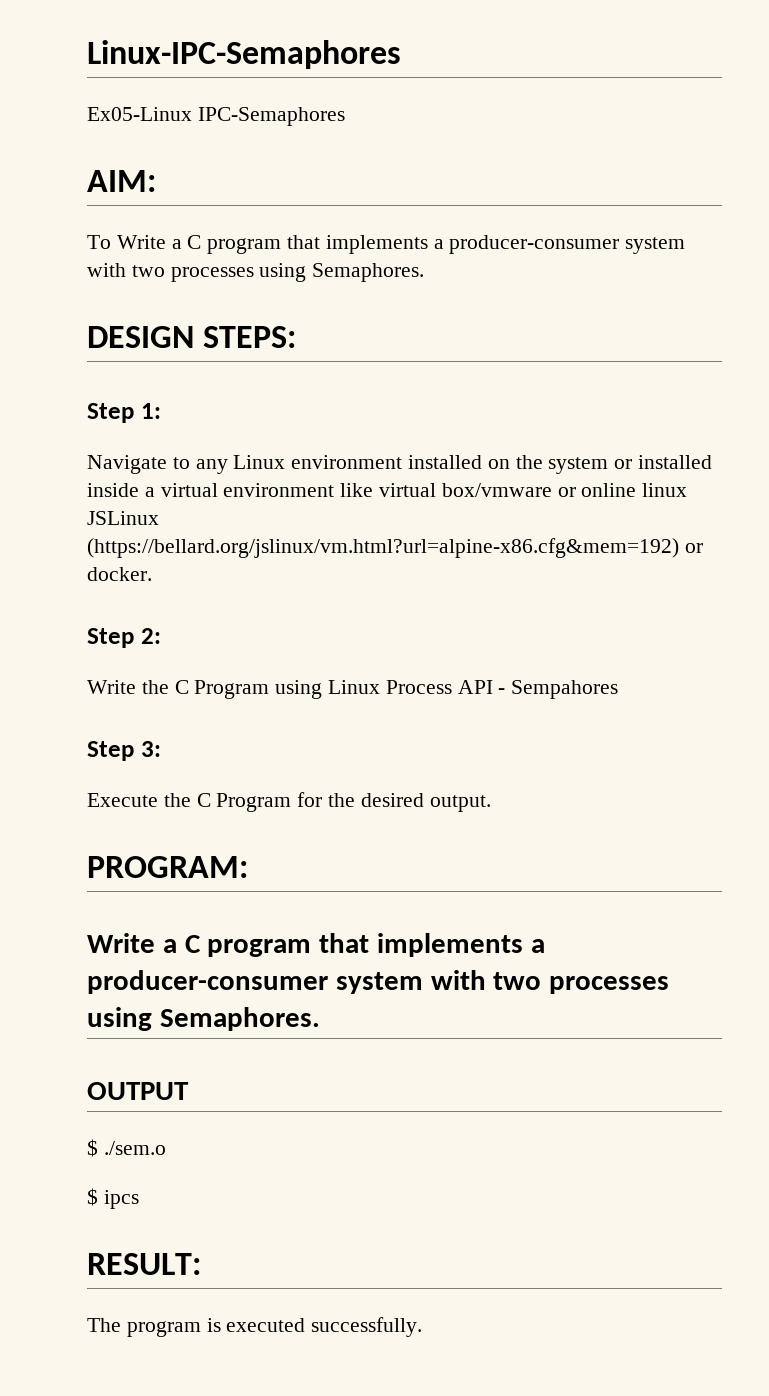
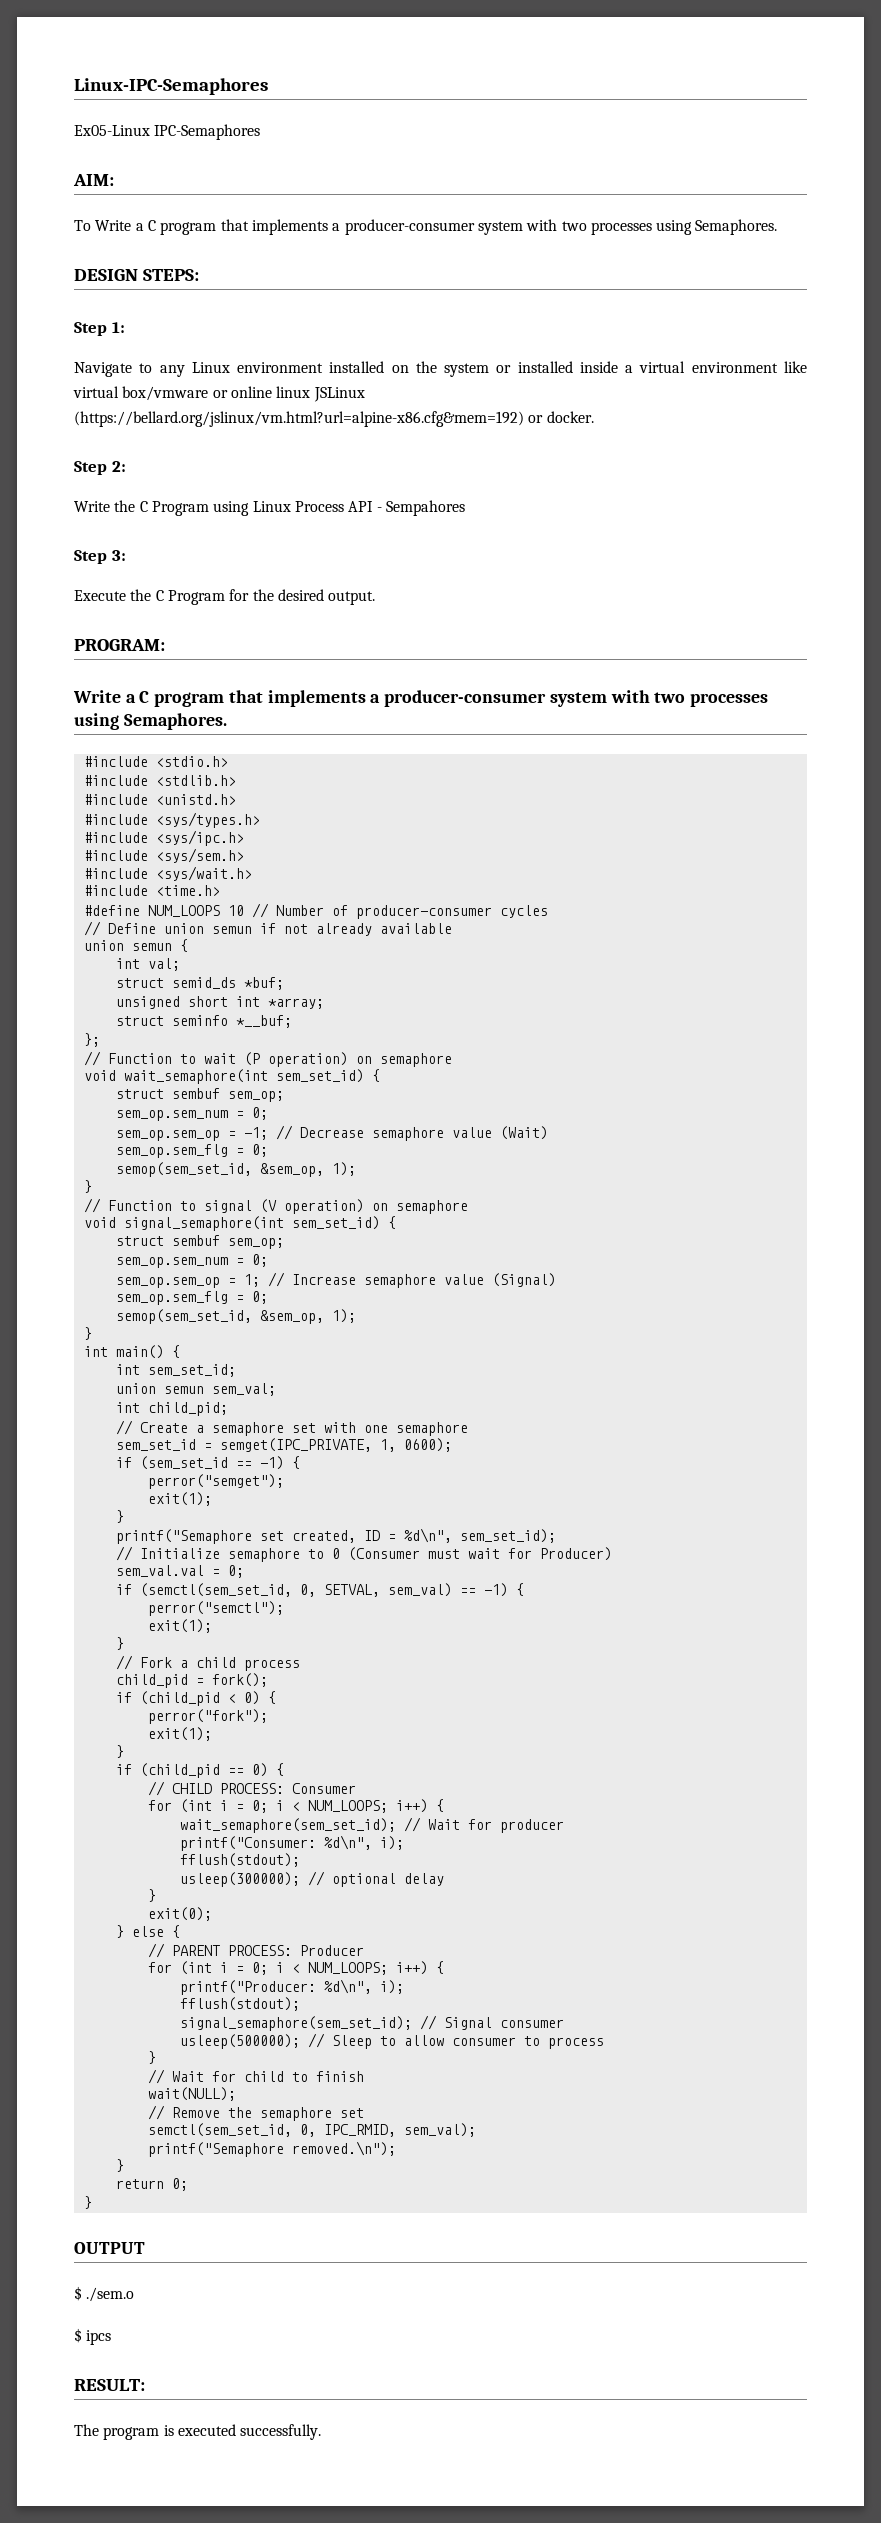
(320, 1019) none -> [83,756,228,767] [83,775,236,786] [83,794,236,805] [83,812,260,828] [83,830,244,846] [83,848,244,863] [83,866,252,881] [83,885,220,896] [83,903,548,919] [83,921,452,936] [83,939,188,952] [115,958,180,971] [115,977,284,990] [115,996,324,1009] [115,1015,292,1028] [83,1033,100,1047] [83,1051,452,1067] [83,1069,380,1084] [115,1088,284,1102] [115,1107,268,1121] [115,1125,548,1141] [115,1144,268,1158] [115,1162,356,1177] [83,1180,92,1193] [83,1198,468,1214] [83,1216,396,1231] [115,1235,284,1249] [115,1254,268,1268] [115,1272,556,1288] [115,1291,268,1305] [115,1309,356,1324] [83,1327,92,1340] [83,1345,180,1359] [115,1364,236,1377] [115,1383,276,1396] [115,1402,228,1416] [115,1420,468,1436] [115,1438,452,1452] [115,1456,300,1470] [147,1474,284,1489] [147,1492,212,1506] [115,1510,124,1523] [115,1528,556,1544] [115,1546,612,1562] [115,1565,244,1578] [115,1583,524,1597] [147,1601,284,1616] [147,1619,212,1633] [115,1637,124,1650] [115,1655,300,1671] [115,1673,268,1688] [115,1691,276,1706] [147,1709,268,1724] [147,1727,212,1741] [115,1745,124,1758] [115,1763,284,1778] [147,1781,356,1796] [147,1799,444,1813] [179,1817,564,1833] [179,1835,404,1851] [179,1853,300,1867] [179,1871,444,1887] [147,1889,156,1902] [147,1907,212,1921] [115,1925,180,1938] [147,1943,364,1958] [147,1961,444,1975] [179,1979,404,1995] [179,1997,300,2011] [179,2015,564,2031] [179,2033,604,2049] [147,2051,156,2064] [147,2069,364,2084] [147,2087,236,2101] [147,2105,364,2121] [147,2123,476,2137] [147,2141,396,2157] [115,2159,124,2172] [115,2178,188,2191] [83,2196,92,2209] // #include <stdio.h> // #include <stdlib.h> // #include <unistd.h> // #include <sys/types.h> // #include <sys/ipc.h> // #include <sys/sem.h> // #include <sys/wait.h> // #include <time.h> // #define NUM_LOOPS 10 // Number of producer-consumer cycles // // Define union semun if not already available // union semun { // int val; // struct semid_ds *buf; // unsigned short int *array; // struct seminfo *__buf; // }; // // Function to wait (P operation) on semaphore // void wait_semaphore(int sem_set_id) { // struct sembuf sem_op; // sem_op.sem_num = 0; // sem_op.sem_op = -1; // Decrease semaphore value (Wait) // sem_op.sem_flg = 0; // semop(sem_set_id, &sem_op, 1); // } // // Function to signal (V operation) on semaphore // void signal_semaphore(int sem_set_id) { // struct sembuf sem_op; // sem_op.sem_num = 0; // sem_op.sem_op = 1; // Increase semaphore value (Signal) // sem_op.sem_flg = 0; // semop(sem_set_id, &sem_op, 1); // } // int main() { // int sem_set_id; // union semun sem_val; // int child_pid; // // Create a semaphore set with one semaphore // sem_set_id = semget(IPC_PRIVATE, 1, 0600); // if (sem_set_id == -1) { // perror("semget"); // exit(1); // } // printf("Semaphore set created, ID = %d\n", sem_set_id); // // Initialize semaphore to 0 (Consumer must wait for Producer) // sem_val.val = 0; // if (semctl(sem_set_id, 0, SETVAL, sem_val) == -1) { // perror("semctl"); // exit(1); // } // // Fork a child process // child_pid = fork(); // if (child_pid < 0) { // perror("fork"); // exit(1); // } // if (child_pid == 0) { // // CHILD PROCESS: Consumer // for (int i = 0; i < NUM_LOOPS; i++) { // wait_semaphore(sem_set_id); // Wait for producer // printf("Consumer: %d\n", i); // fflush(stdout); // usleep(300000); // optional delay // } // exit(0); // } else { // // PARENT PROCESS: Producer // for (int i = 0; i < NUM_LOOPS; i++) { // printf("Producer: %d\n", i); // fflush(stdout); // signal_semaphore(sem_set_id); // Signal consumer // usleep(500000); // Sleep to allow consumer to process // } // // Wait for child to finish // wait(NULL); // // Remove the semaphore set // semctl(sem_set_id, 0, IPC_RMID, sem_val); // printf("Semaphore removed.\n"); // } // return 0; // }

